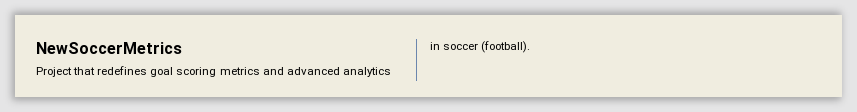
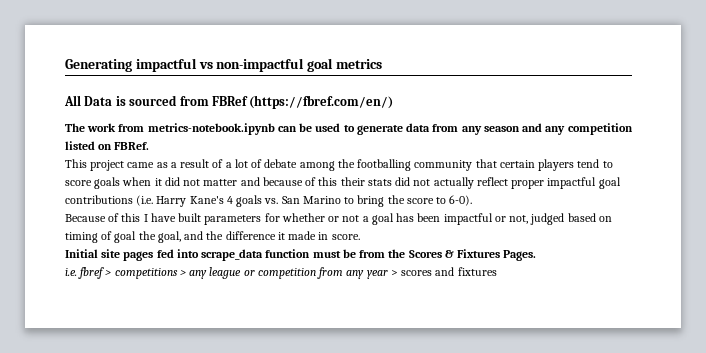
[36,42,182,54] [36,66,391,77] [430,41,531,53] NewSoccerMetrics // Project that redefines goal scoring metrics and advanced analytics in soccer (football). -> [65,58,382,72] [64,95,394,109] [65,123,633,135] [65,141,150,150] [65,159,613,171] [65,177,621,189] [65,195,473,207] [65,213,612,225] [65,231,360,243] [65,249,537,261] [65,267,497,279] Generating impactful vs non-impactful goal metrics // All Data is sourced from FBRef (https://fbref.com/en/) // The work from metrics-notebook.ipynb can be used to generate data from any season and any competition listed on FBRef. // This project came as a result of a lot of debate among the footballing community that certain players tend to score goals when it did not matter and because of this their stats did not actually reflect proper impactful goal contributions (i.e. Harry Kane's 4 goals vs. San Marino to bring the score to 6-0). // Because of this I have built parameters for whether or not a goal has been impactful or not, judged based on timing of goal the goal, and the difference it made in score. // Initial site pages fed into scrape_data function must be from the Scores & Fixtures Pages. // i.e. fbref > competitions > any league or competition from any year > scores and fixtures

